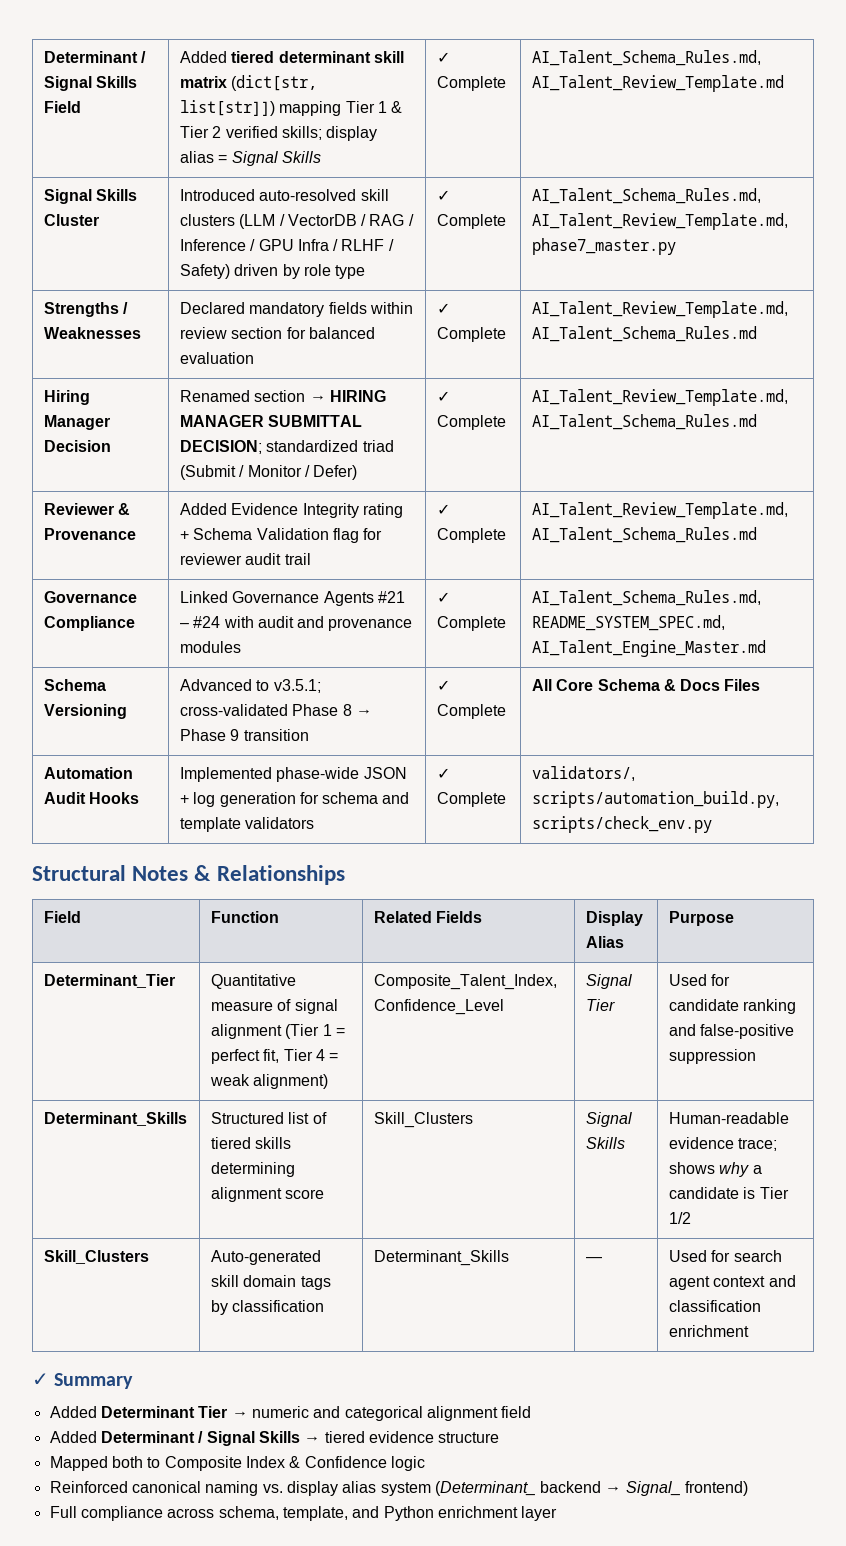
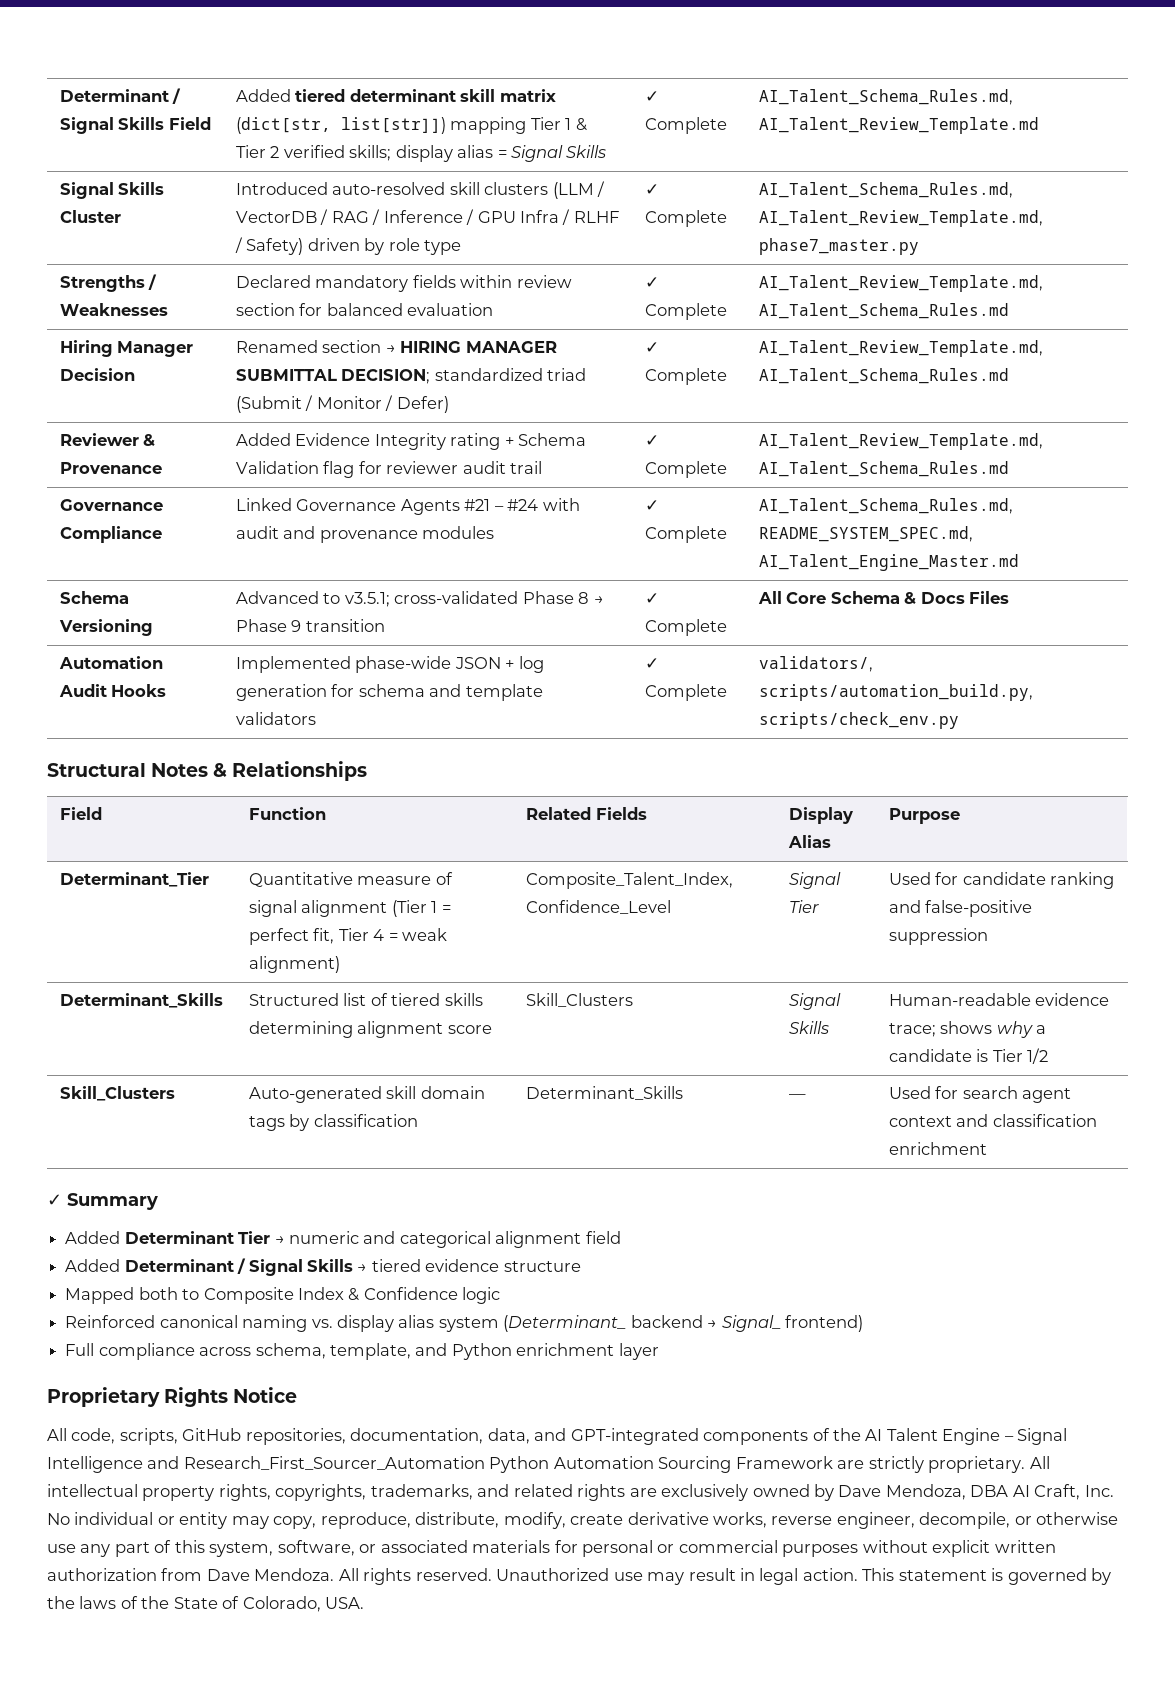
(558, 1513) none -> [47,1387,298,1407] [47,1428,1068,1445] [47,1456,1050,1473] [47,1484,1114,1501] [47,1512,1119,1529] [47,1540,1056,1557] [47,1568,1112,1585] [47,1596,365,1612] // Proprietary Rights Notice // All code, scripts, GitHub repositories, documentation, data, and GPT-integrated components of the AI Talent Engine – Signal Intelligence and Research_First_Sourcer_Automation Python Automation Sourcing Framework are strictly proprietary. All intellectual property rights, copyrights, trademarks, and related rights are exclusively owned by Dave Mendoza, DBA AI Craft, Inc. No individual or entity may copy, reproduce, distribute, modify, create derivative works, reverse engineer, decompile, or otherwise use any part of this system, software, or associated materials for personal or commercial purposes without explicit written authorization from Dave Mendoza. All rights reserved. Unauthorized use may result in legal action. This statement is governed by the laws of the State of Colorado, USA.

